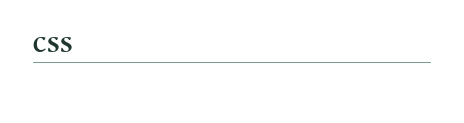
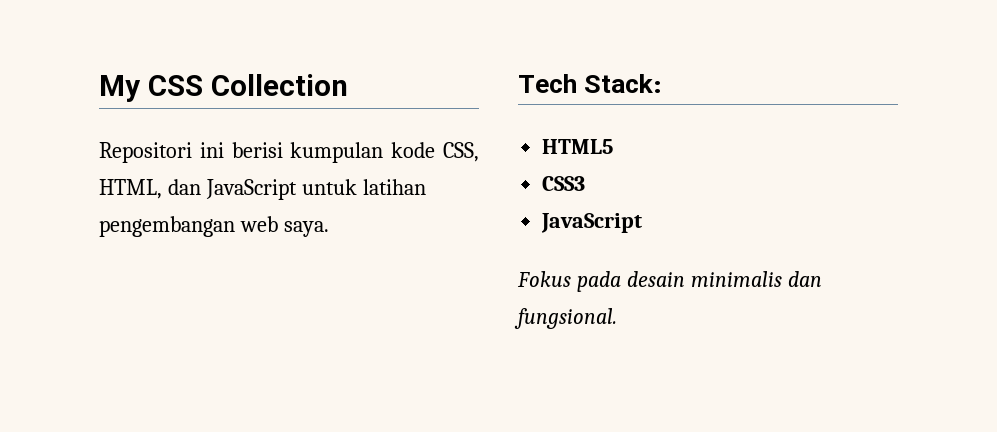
[33,37,73,52] CSS -> [99,74,348,102] [99,142,479,163] [99,179,426,200] [99,216,329,237] [518,74,663,93] [542,139,614,154] [542,176,586,191] [541,213,643,233] [517,271,822,292] [514,308,617,329] My CSS Collection // Repositori ini berisi kumpulan kode CSS, HTML, dan JavaScript untuk latihan pengembangan web saya. // Tech Stack: // HTML5 // CSS3 // JavaScript // Fokus pada desain minimalis dan fungsional.

